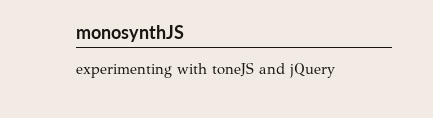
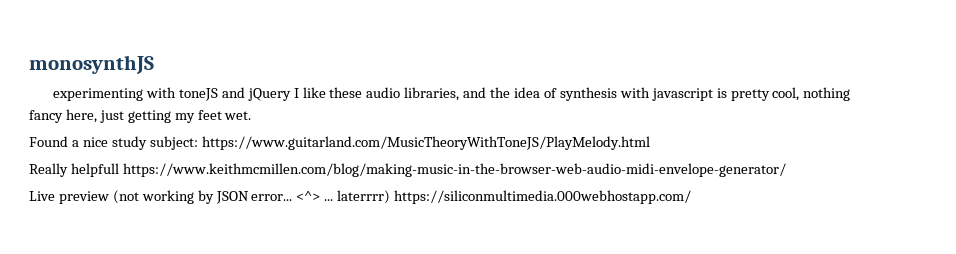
(335, 70) none -> [293,87,851,101] [29,109,252,123] [29,136,650,150] [29,163,786,177] [29,190,692,204] I like these audio libraries, and the idea of synthesis with javascript is pretty cool, nothing fancy here, just getting my feet wet. // Found a nice study subject: https://www.guitarland.com/MusicTheoryWithToneJS/PlayMelody.html // Really helpfull https://www.keithmcmillen.com/blog/making-music-in-the-browser-web-audio-midi-envelope-generator/ // Live preview (not working by JSON error... <^> ... laterrrr) https://siliconmultimedia.000webhostapp.com/

